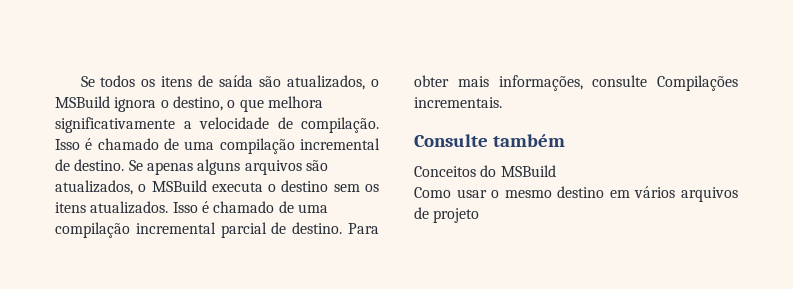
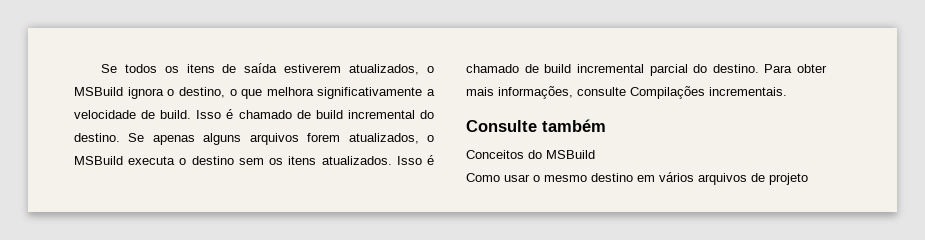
[259,76,282,87] são -> [284,64,342,73] estiverem
[301,117,379,133] [55,138,381,154] [55,159,70,171] compilação. Isso é chamado de uma compilação incremental de -> [160,109,434,119] build. Isso é chamado de build incremental do
[305,160,328,171] são -> [307,133,341,142] forem
[297,204,328,213] [55,222,130,238] uma compilação -> [544,64,572,73] build
[271,222,287,234] de -> [693,64,708,73] do

